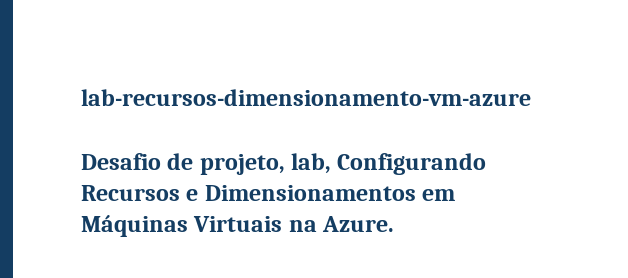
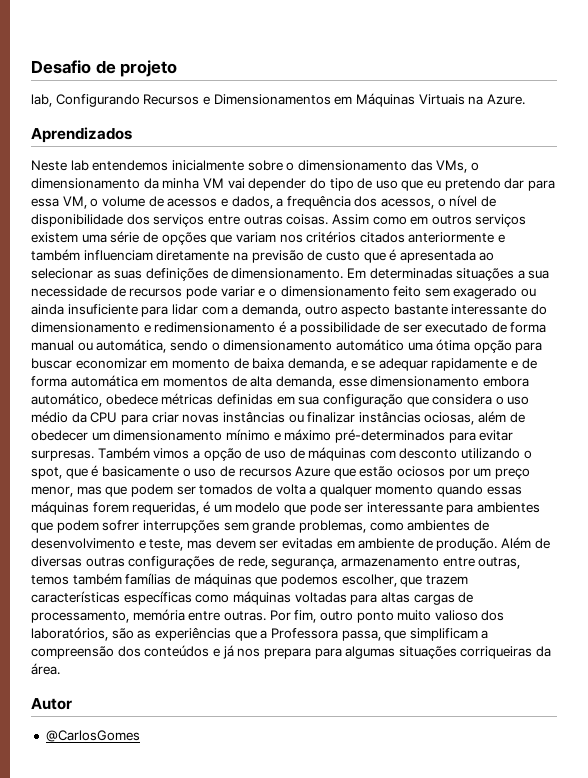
[81,89,531,106] lab-recursos-dimensionamento-vm-azure // -> (31, 67) none
[199,154,285,175] projeto, -> [120,60,178,77] projeto //
(395, 224) none -> [31,127,132,143] [31,160,479,173] [31,178,556,191] [31,195,497,209] [31,214,527,227] [31,231,506,245] [31,249,495,263] [31,268,550,281] [31,286,537,299] [31,304,548,317] [31,321,547,335] [31,339,543,353] [31,358,537,371] [31,375,529,389] [31,393,530,407] [31,411,525,425] [31,429,514,443] [31,447,532,461] [31,465,531,479] [31,484,522,497] [31,501,541,515] [31,520,489,533] [31,537,550,551] [31,556,521,569] [31,573,468,587] [31,591,474,605] [31,609,505,623] [31,627,489,641] [31,645,552,659] [31,663,60,675] [31,698,72,710] [45,730,140,742] // Aprendizados // Neste lab entendemos inicialmente sobre o dimensionamento das VMs, o dimensionamento da minha VM vai depender do tipo de uso que eu pretendo dar para essa VM, o volume de acessos e dados, a frequência dos acessos, o nível de disponibilidade dos serviços entre outras coisas. Assim como em outros serviços existem uma série de opções que variam nos critérios citados anteriormente e também influenciam diretamente na previsão de custo que é apresentada ao selecionar as suas definições de dimensionamento. Em determinadas situações a sua necessidade de recursos pode variar e o dimensionamento feito sem exagerado ou ainda insuficiente para lidar com a demanda, outro aspecto bastante interessante do dimensionamento e redimensionamento é a possibilidade de ser executado de forma manual ou automática, sendo o dimensionamento automático uma ótima opção para buscar economizar em momento de baixa demanda, e se adequar rapidamente e de forma automática em momentos de alta demanda, esse dimensionamento embora automático, obedece métricas definidas em sua configuração que considera o uso médio da CPU para criar novas instâncias ou finalizar instâncias ociosas, além de obedecer um dimensionamento mínimo e máximo pré-determinados para evitar surpresas. Também vimos a opção de uso de máquinas com desconto utilizando o spot, que é basicamente o uso de recursos Azure que estão ociosos por um preço menor, mas que podem ser tomados de volta a qualquer momento quando essas máquinas forem requeridas, é um modelo que pode ser interessante para ambientes que podem sofrer interrupções sem grande problemas, como ambientes de desenvolvimento e teste, mas devem ser evitadas em ambiente de produção. Além de diversas outras configurações de rede, segurança, armazenamento entre outras, temos também famílias de máquinas que podemos escolher, que trazem características específicas como máquinas voltadas para altas cargas de processamento, memória entre outras. Por fim, outro ponto muito valioso dos laboratórios, são as experiências que a Professora passa, que simplificam a compreensão dos conteúdos e já nos prepara para algumas situações corriqueiras da área. // Autor // @CarlosGomes

